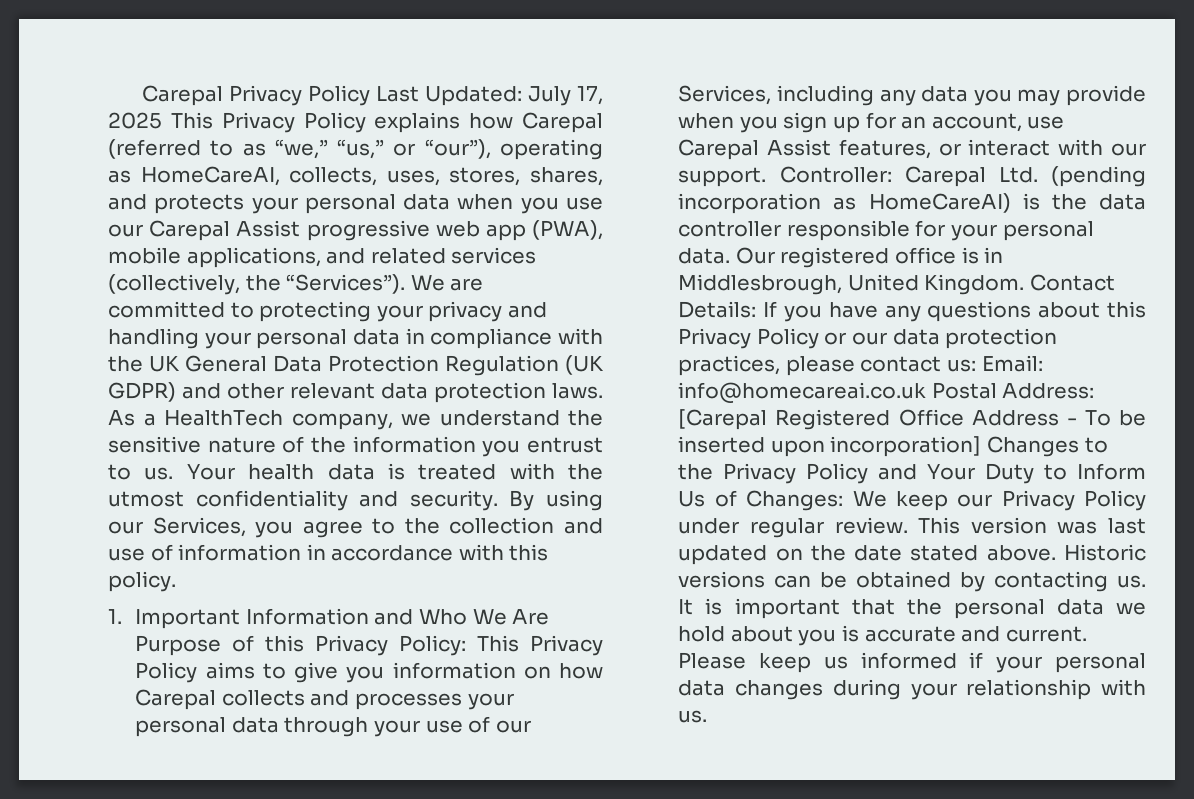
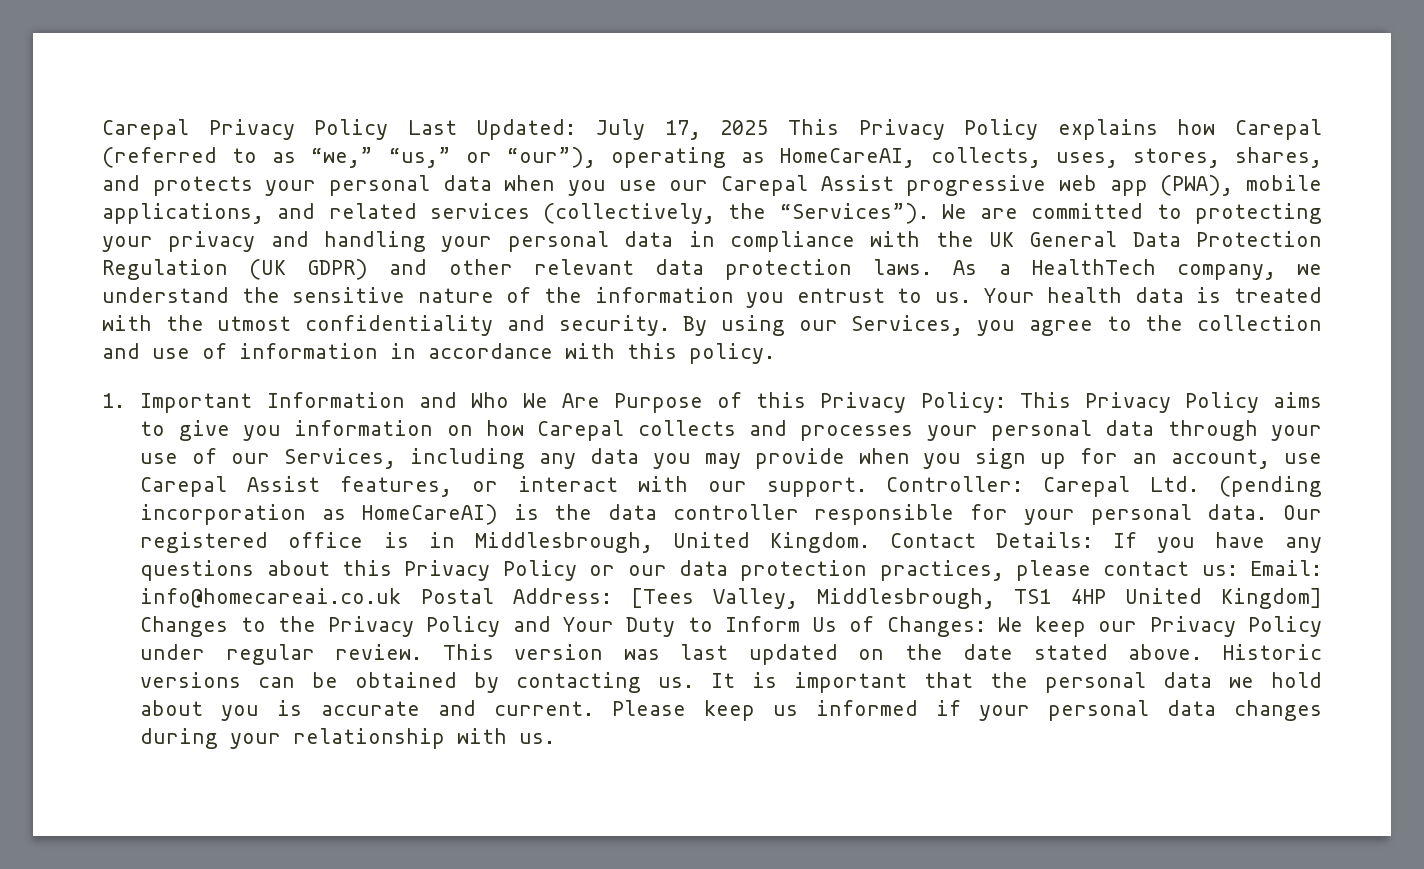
[678,409,1146,430] [678,436,982,457] [Carepal Registered Office Address - To be inserted upon incorporation] -> [630,588,1322,609] [Tees Valley, Middlesbrough, TS1 4HP United Kingdom]

